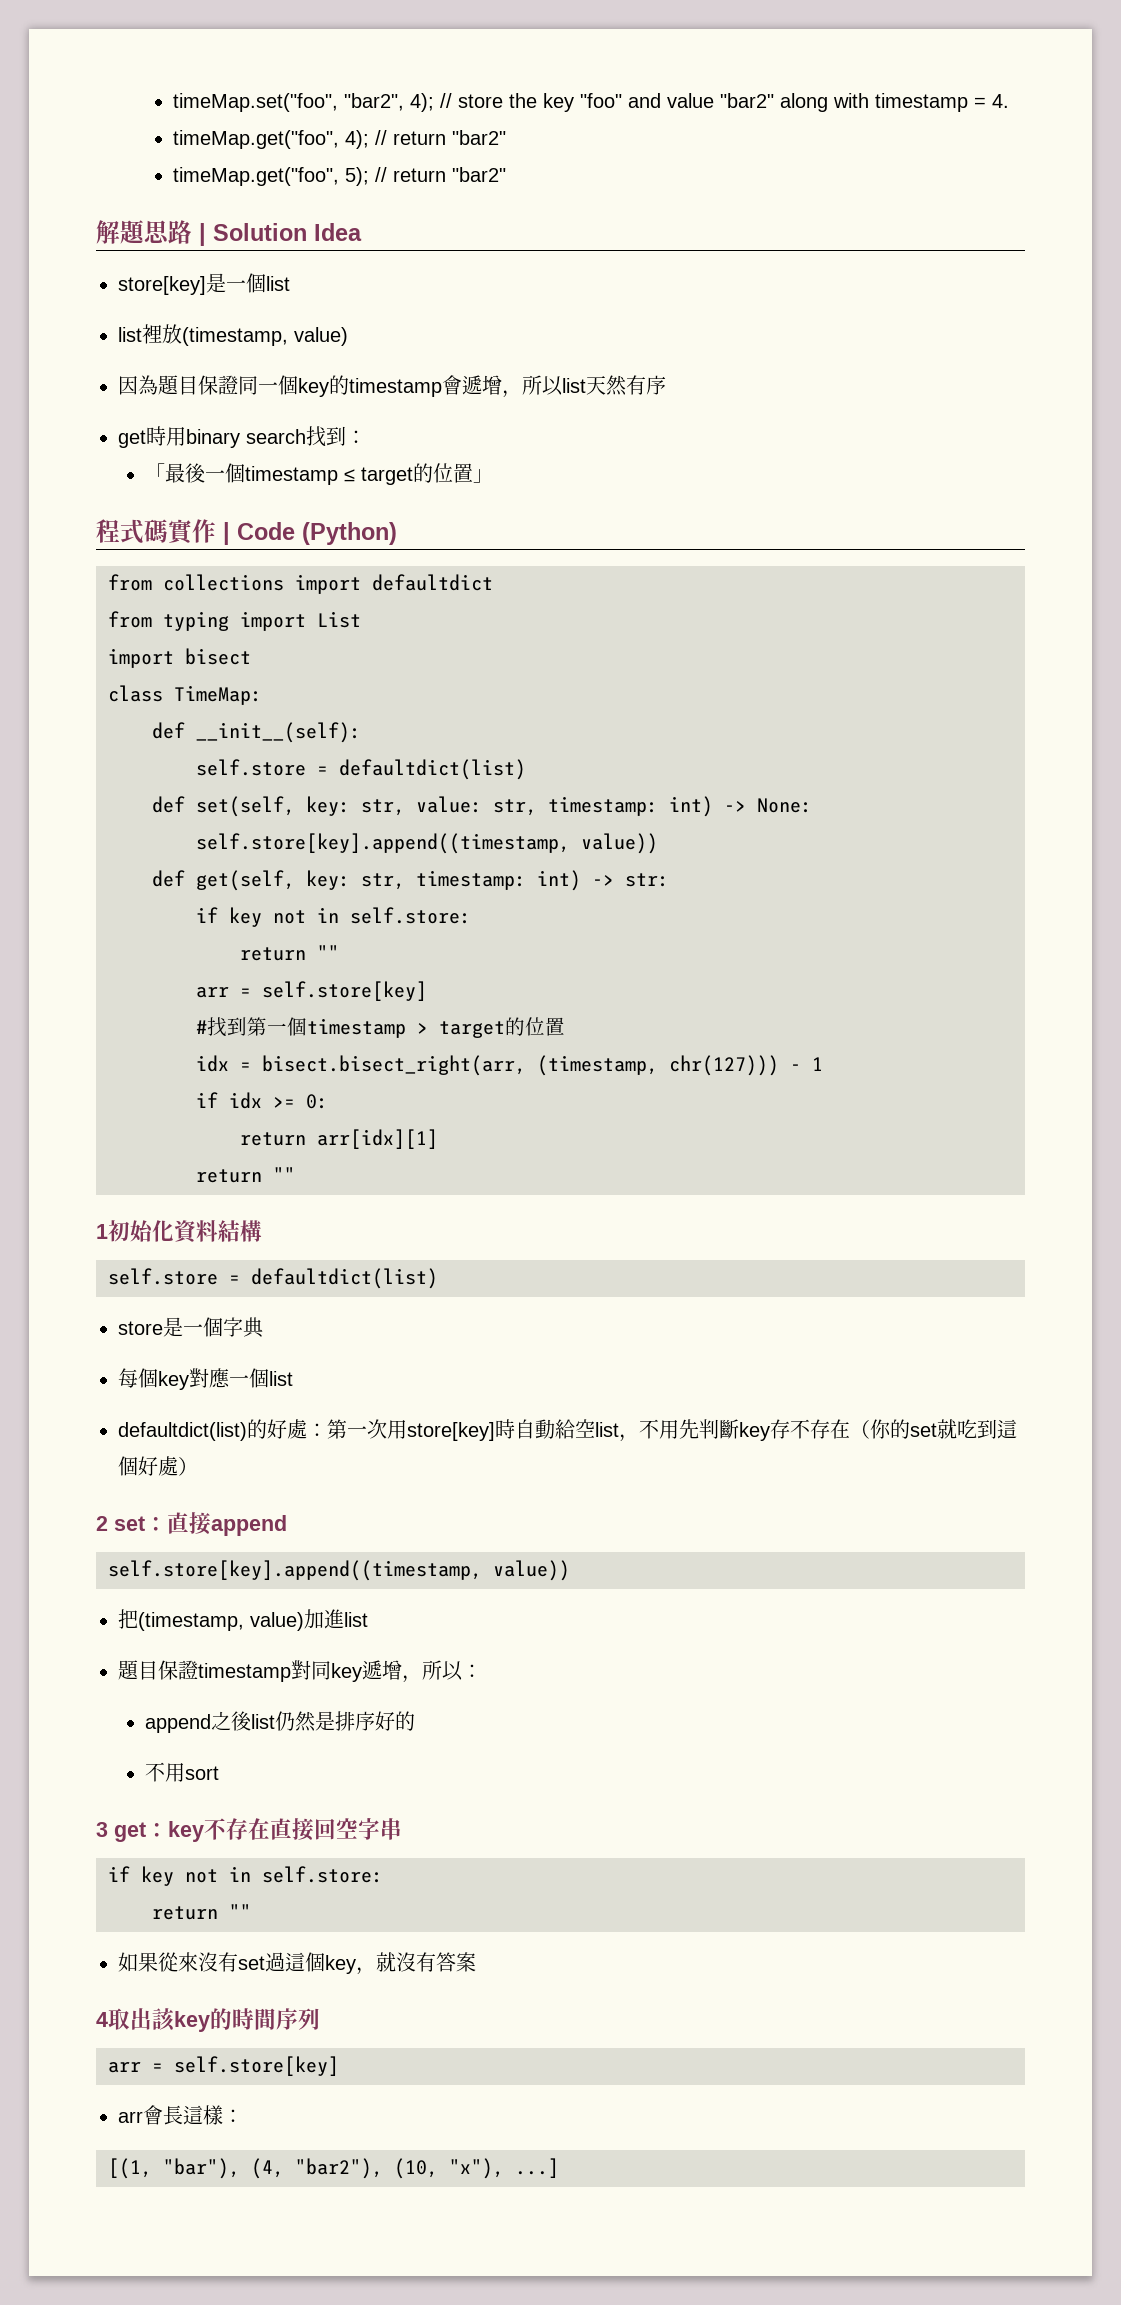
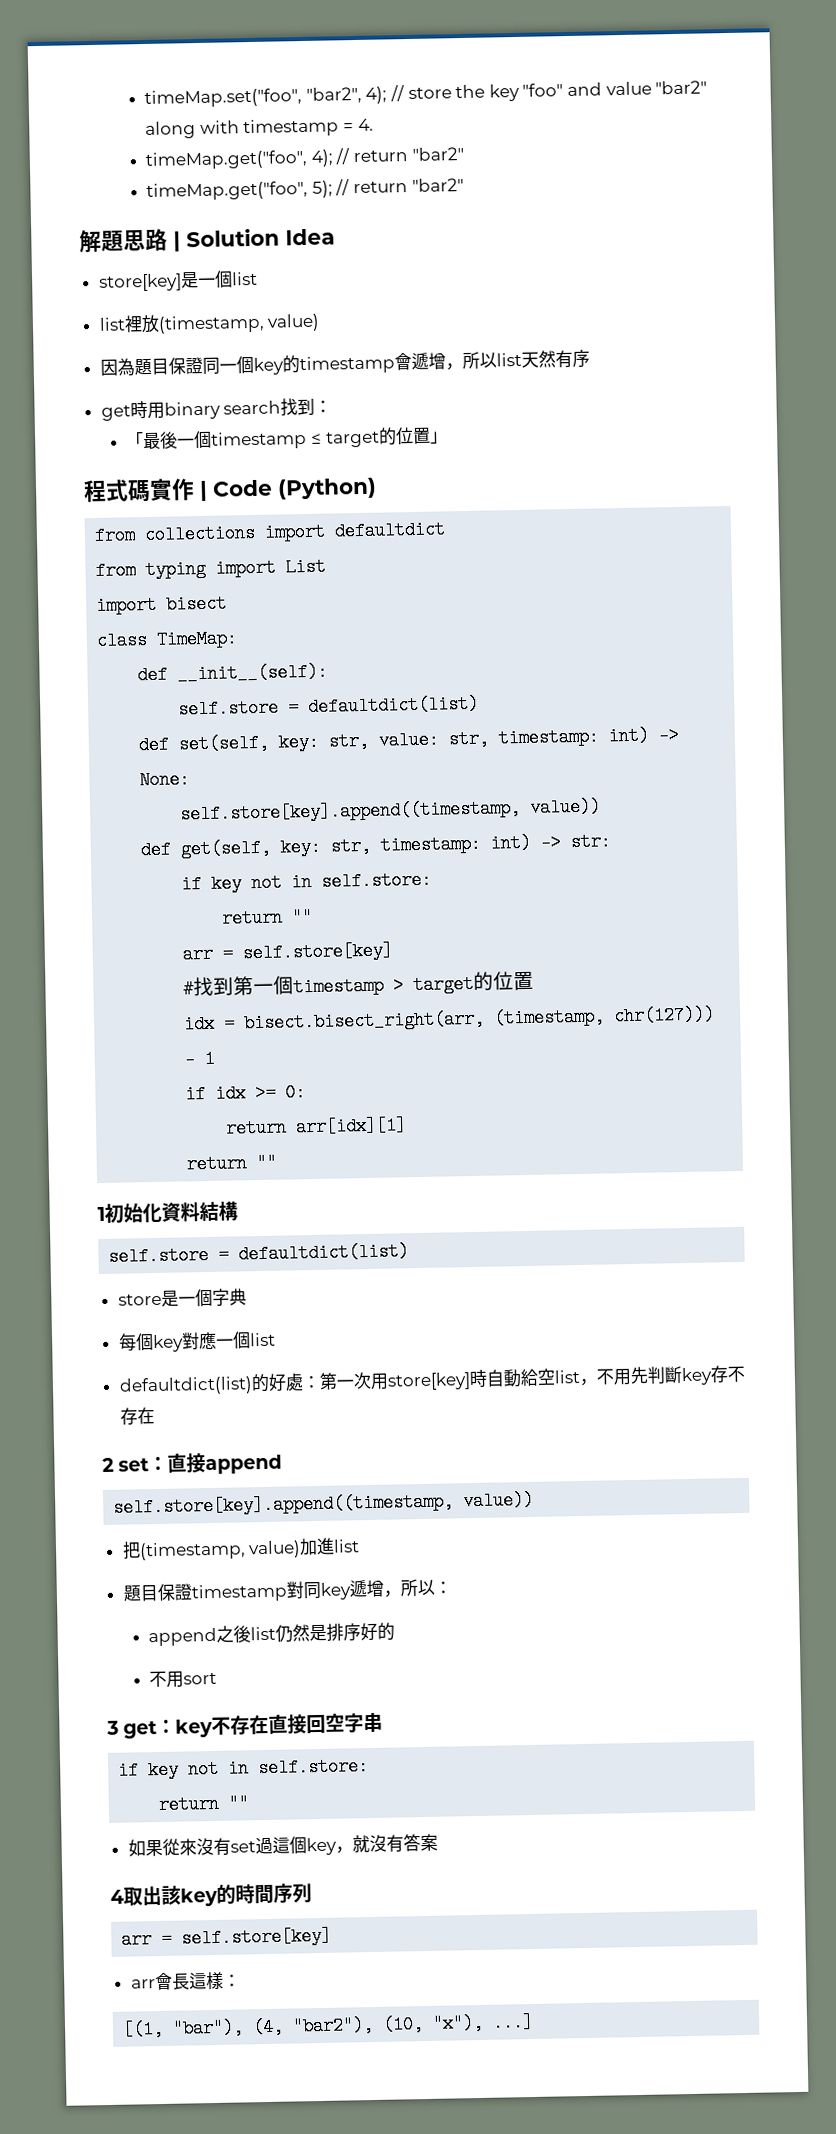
[850,1419,1017,1439] [118,1456,198,1476] （你的set就吃到這個好處） -> (155, 1416) none

